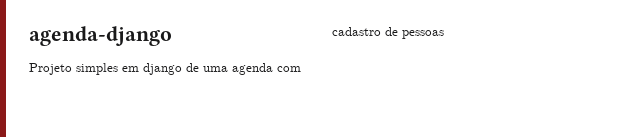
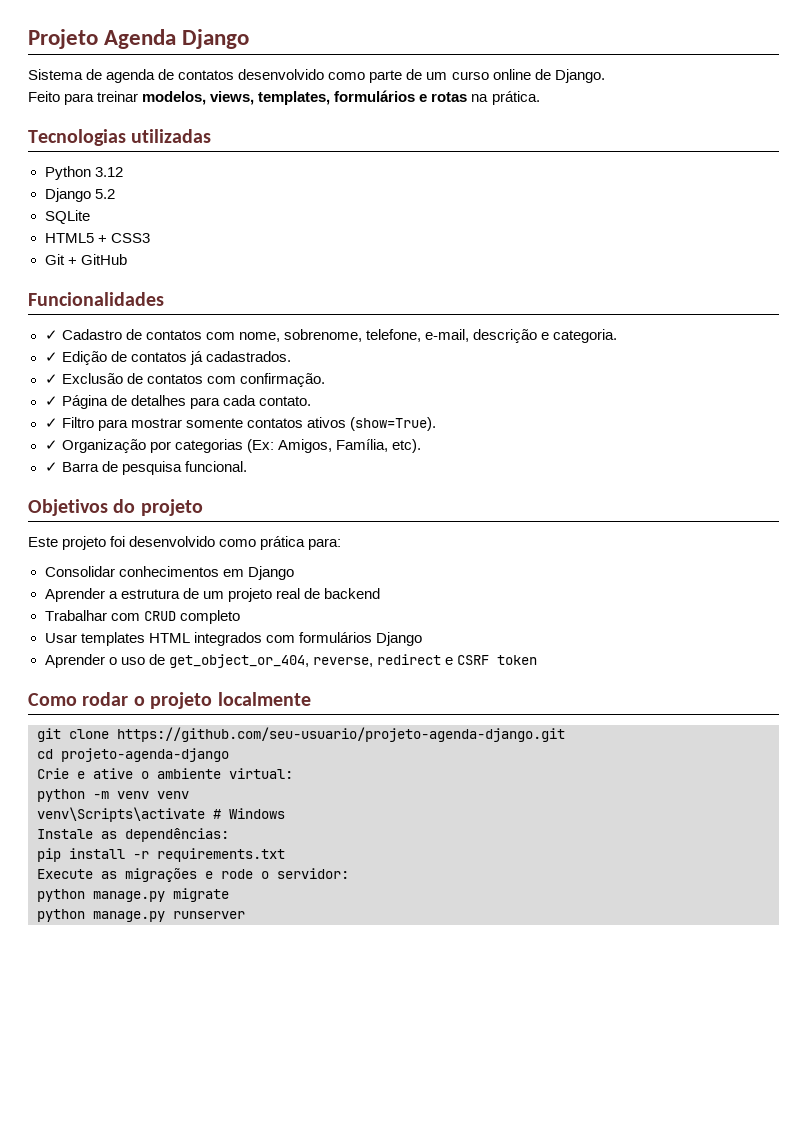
[29,26,172,46] [29,63,301,75] [332,27,444,39] agenda-django // Projeto simples em django de uma agenda com cadastro de pessoas -> [28,29,250,49] [28,69,605,83] [28,90,540,105] [28,129,212,146] [44,166,123,180] [44,188,115,202] [44,210,90,224] [44,233,150,243] [44,254,127,265] [28,292,164,306] [44,329,618,343] [44,351,291,365] [44,373,325,387] [44,395,311,409] [44,417,436,431] [44,439,421,453] [44,461,247,475] [28,499,203,516] [28,536,342,550] [44,566,294,580] [44,588,380,602] [44,610,240,624] [44,632,422,646] [44,654,537,668] [28,692,311,709] [37,727,565,742] [37,748,229,762] [37,768,293,779] [37,789,189,802] [37,807,285,822] [37,828,229,842] [37,848,285,862] [37,868,349,882] [37,888,229,902] [37,909,245,922] Projeto Agenda Django // Sistema de agenda de contatos desenvolvido como parte de um curso online de Django. // Feito para treinar modelos, views, templates, formulários e rotas na prática. // Tecnologias utilizadas // Python 3.12 // Django 5.2 // SQLite // HTML5 + CSS3 // Git + GitHub // Funcionalidades // ✓ Cadastro de contatos com nome, sobrenome, telefone, e-mail, descrição e categoria. // ✓ Edição de contatos já cadastrados. // ✓ Exclusão de contatos com confirmação. // ✓ Página de detalhes para cada contato. // ✓ Filtro para mostrar somente contatos ativos (show=True). // ✓ Organização por categorias (Ex: Amigos, Família, etc). // ✓ Barra de pesquisa funcional. // Objetivos do projeto // Este projeto foi desenvolvido como prática para: // Consolidar conhecimentos em Django // Aprender a estrutura de um projeto real de backend // Trabalhar com CRUD completo // Usar templates HTML integrados com formulários Django // Aprender o uso de get_object_or_404, reverse, redirect e CSRF token // Como rodar o projeto localmente // git clone https://github.com/seu-usuario/projeto-agenda-django.git // cd projeto-agenda-django // Crie e ative o ambiente virtual: // python -m venv venv // venv\Scripts\activate # Windows // Instale as dependências: // pip install -r requirements.txt // Execute as migrações e rode o servidor: // python manage.py migrate // python manage.py runserver

